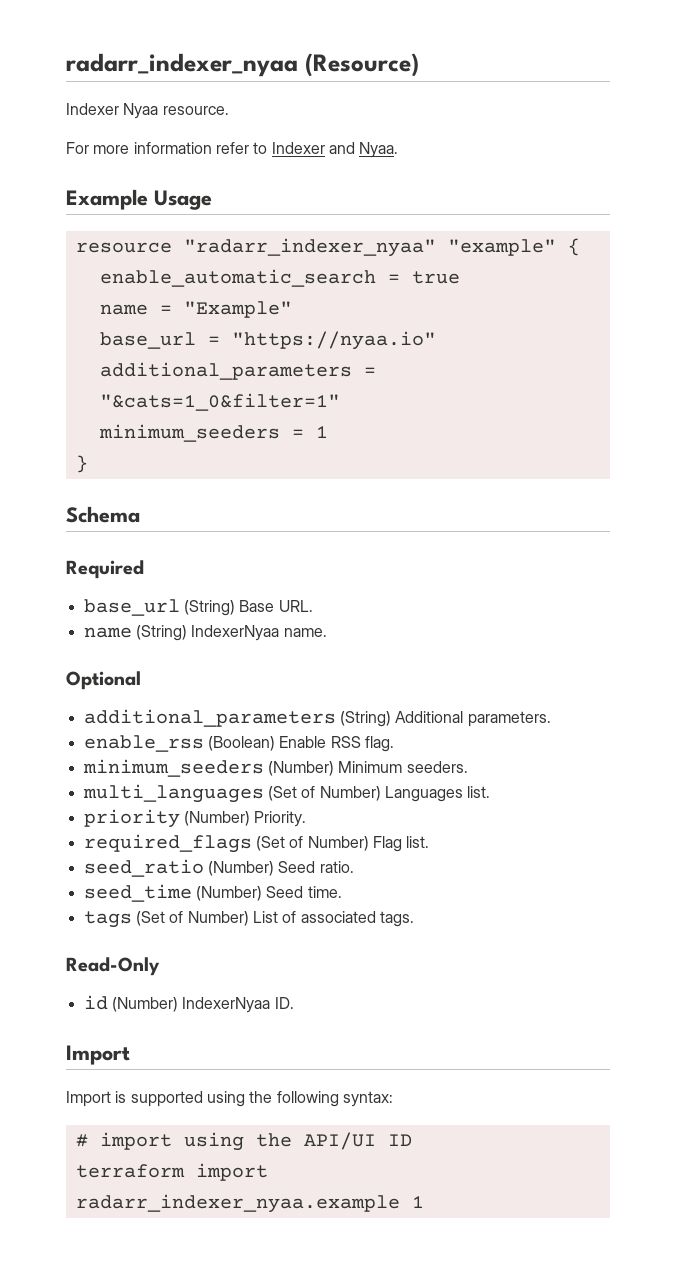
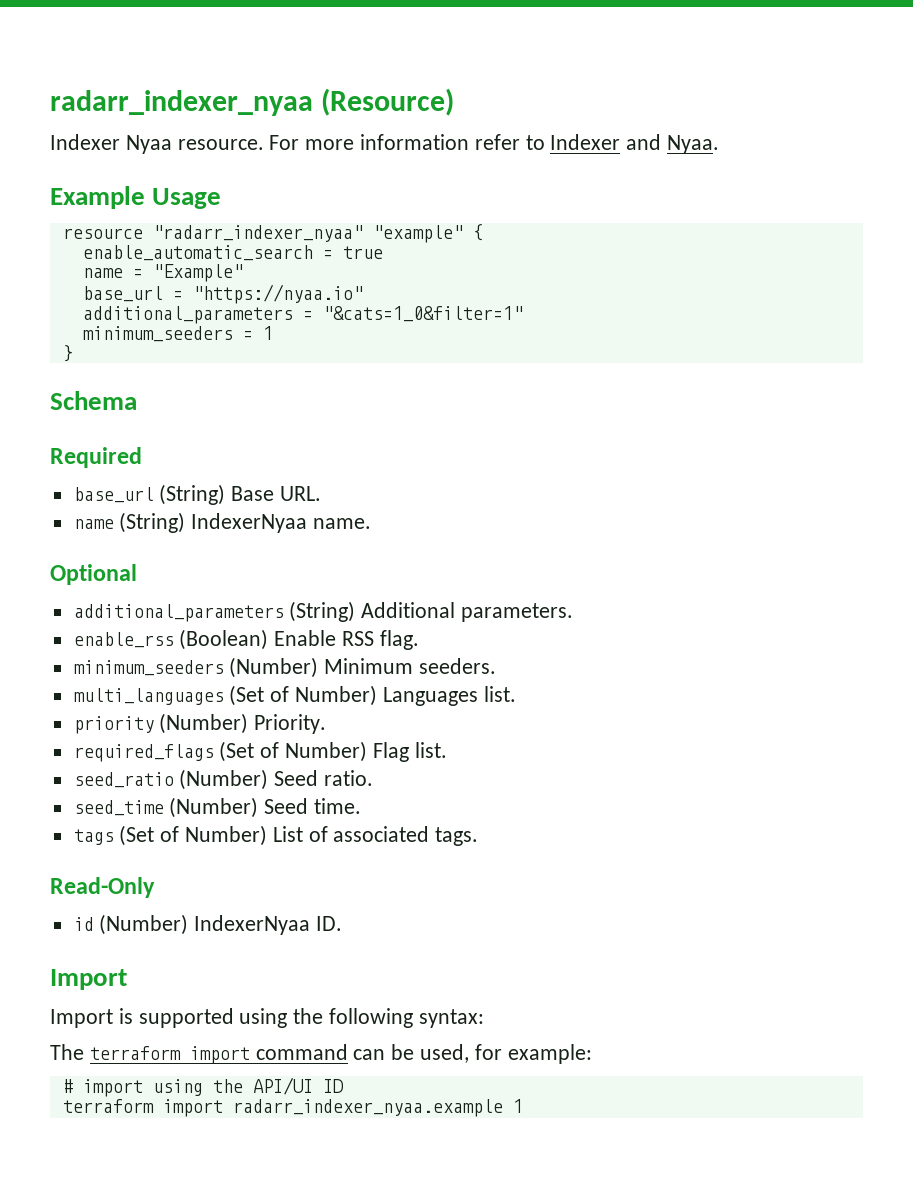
(229, 110) // -> (264, 144) none
(393, 1099) none -> [50,1044,592,1064] // The terraform import command can be used, for example:

